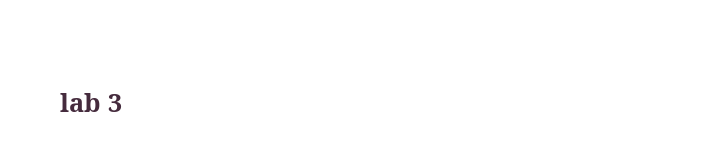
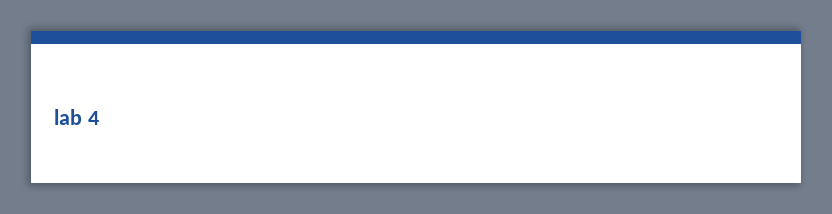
[108,94,122,112] 3 -> [87,111,99,125] 4

